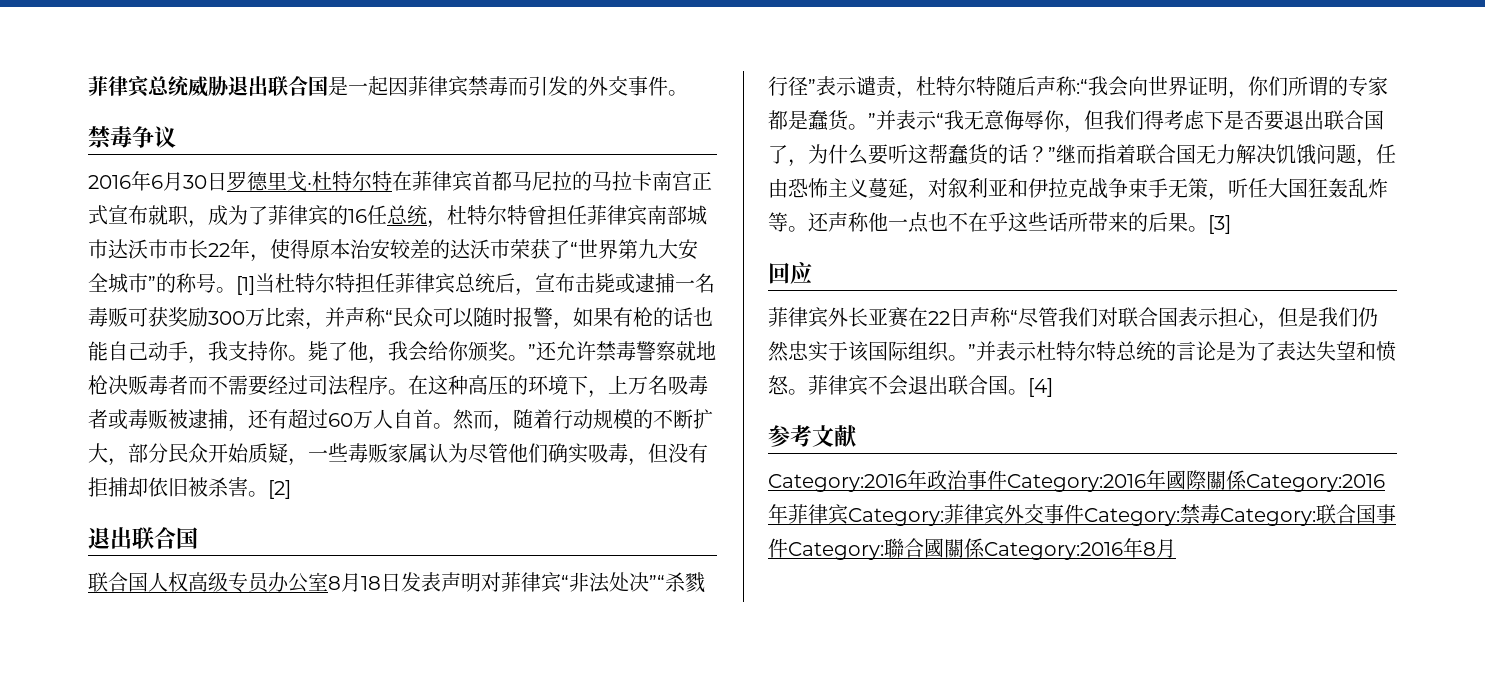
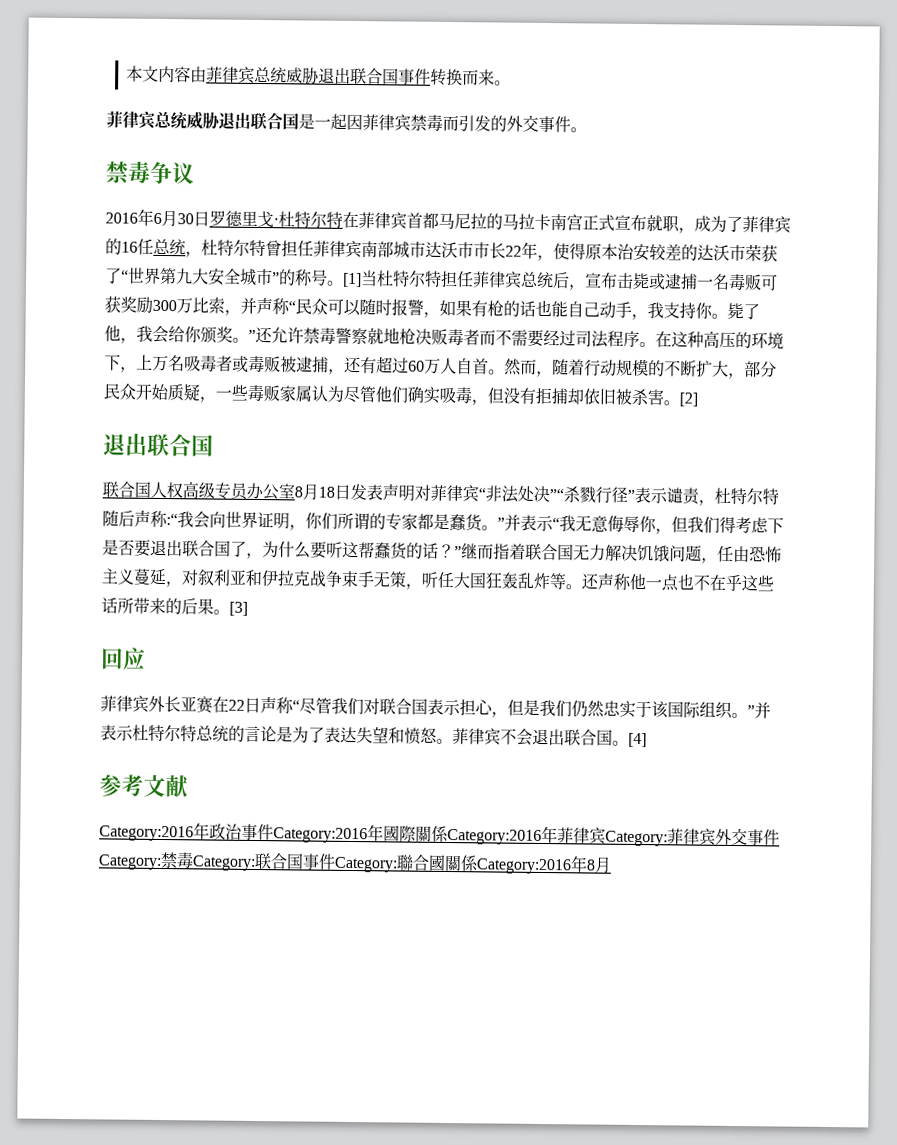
(88, 86) none -> [126,65,512,87] 本文内容由菲律宾总统威胁退出联合国事件转换而来。 //

